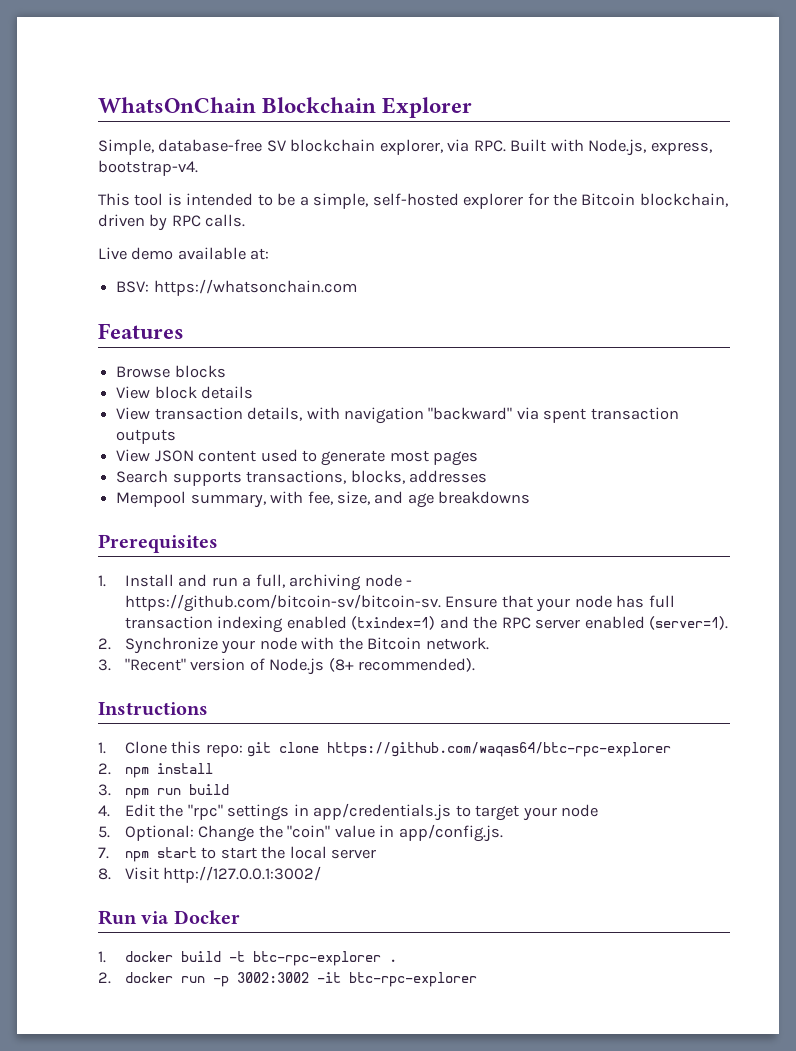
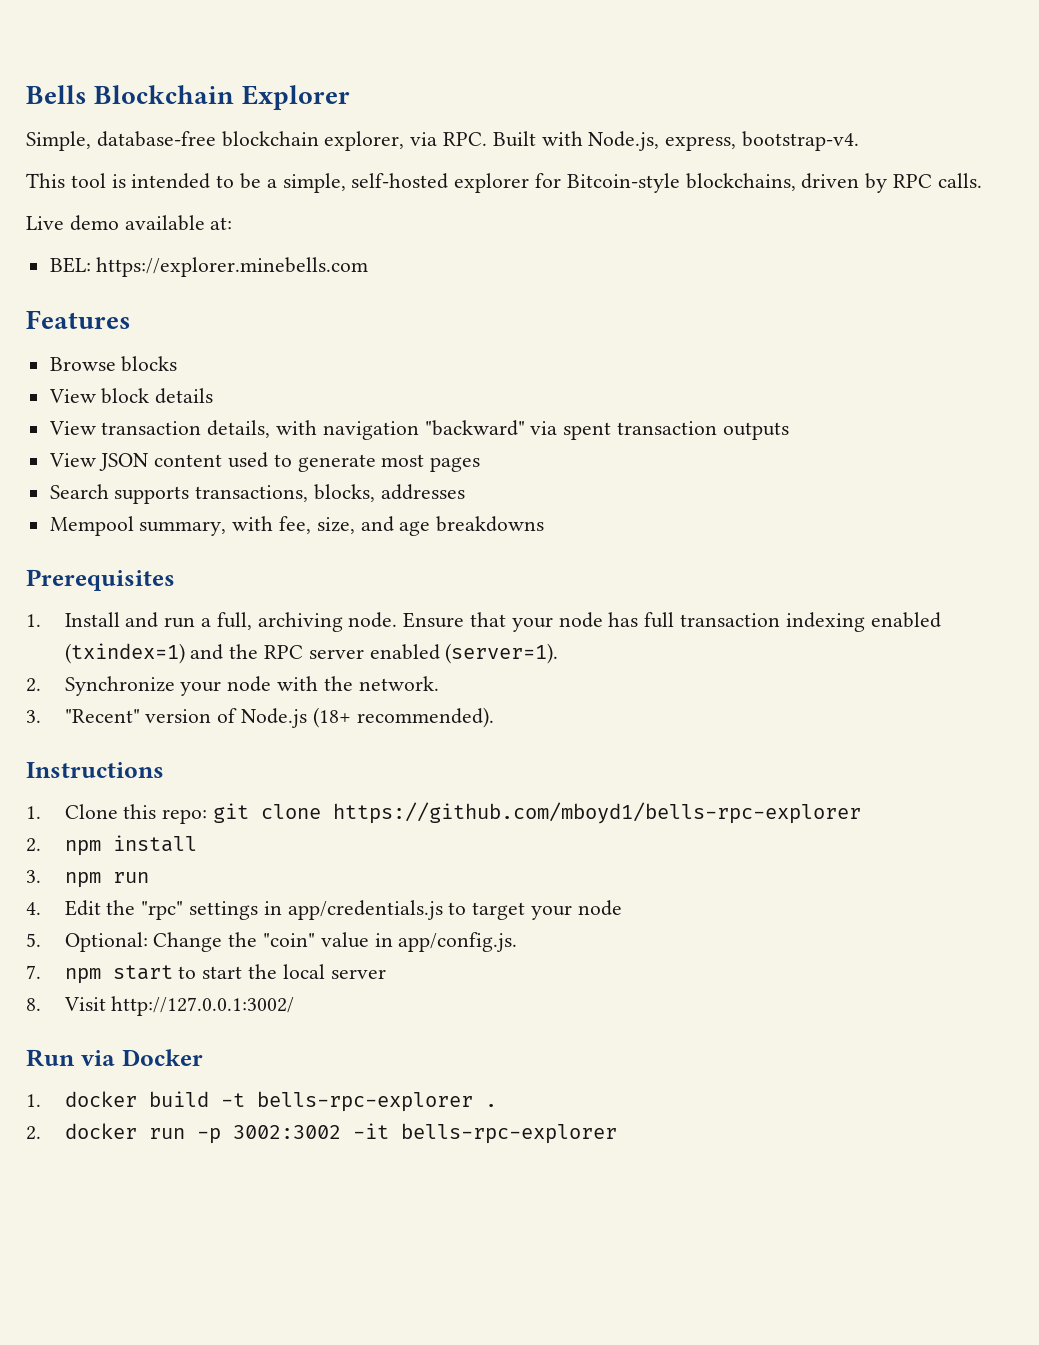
[98,97,256,113] WhatsOnChain -> [26,85,87,104] Bells
[266,140,286,152] SV -> (216, 139) none
[553,193,728,207] the Bitcoin blockchain, -> [566,173,796,193] Bitcoin-style blockchains,
[116,279,357,296] BSV: https://whatsonchain.com -> [49,257,369,277] BEL: https://explorer.minebells.com
[364,574,413,587] [124,594,441,612] node - https://github.com/bitcoin-sv/bitcoin-sv. -> [348,612,398,628] node.
[367,637,422,650] Bitcoin -> (353, 683) none
[328,658,354,672] (8+ -> [312,707,351,728] (18+
[327,742,672,757] https://github.com/waqas64/btc-rpc-explorer -> [332,802,861,824] https://github.com/mboyd1/bells-rpc-explorer
[188,784,229,795] build -> (149, 877) none
[252,951,381,966] btc-rpc-explorer -> [256,1091,473,1112] bells-rpc-explorer
[348,972,477,987] btc-rpc-explorer -> [400,1123,617,1144] bells-rpc-explorer

